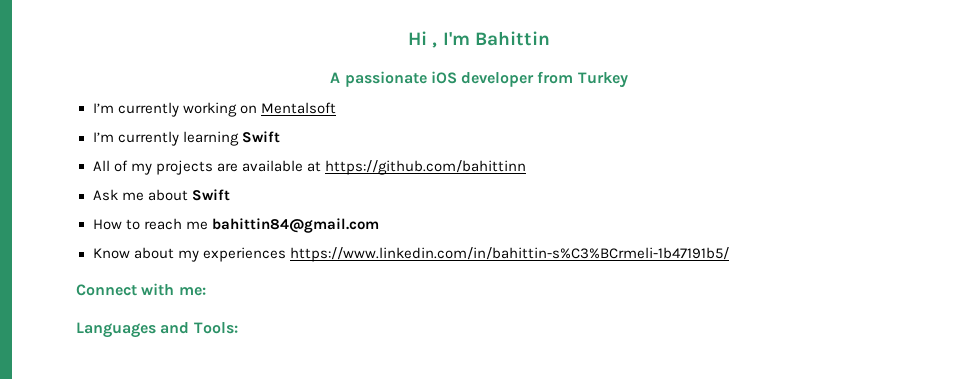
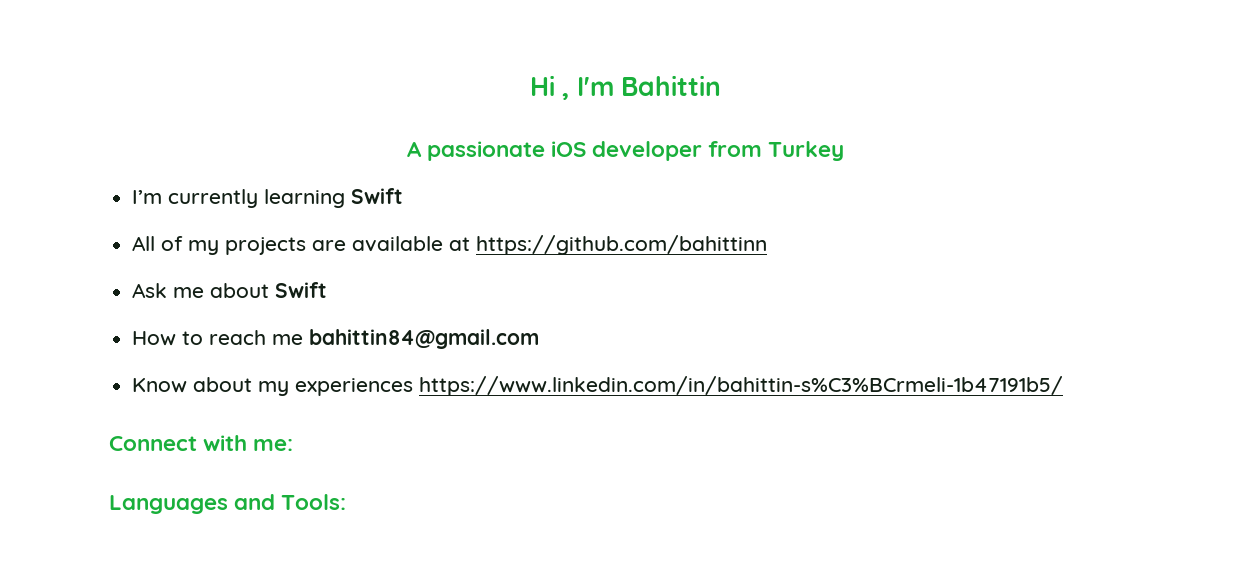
[92,102,336,117] // I’m currently working on Mentalsoft -> (845, 151) none

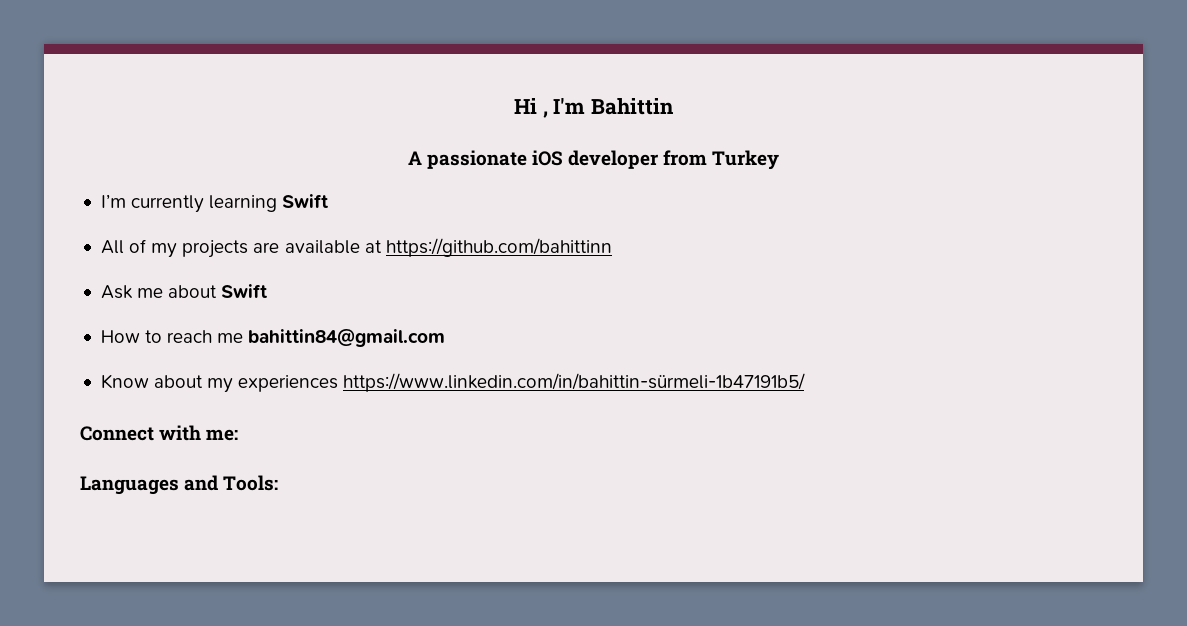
[419,376,1064,396] https://www.linkedin.com/in/bahittin-s%C3%BCrmeli-1b47191b5/ -> [343,373,806,392] https://www.linkedin.com/in/bahittin-sürmeli-1b47191b5/

